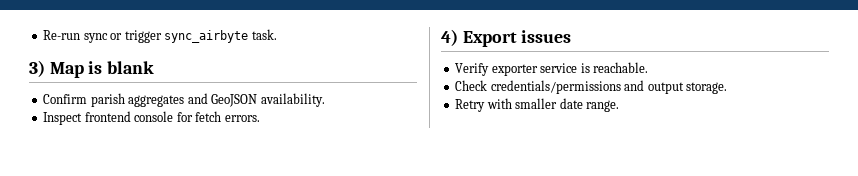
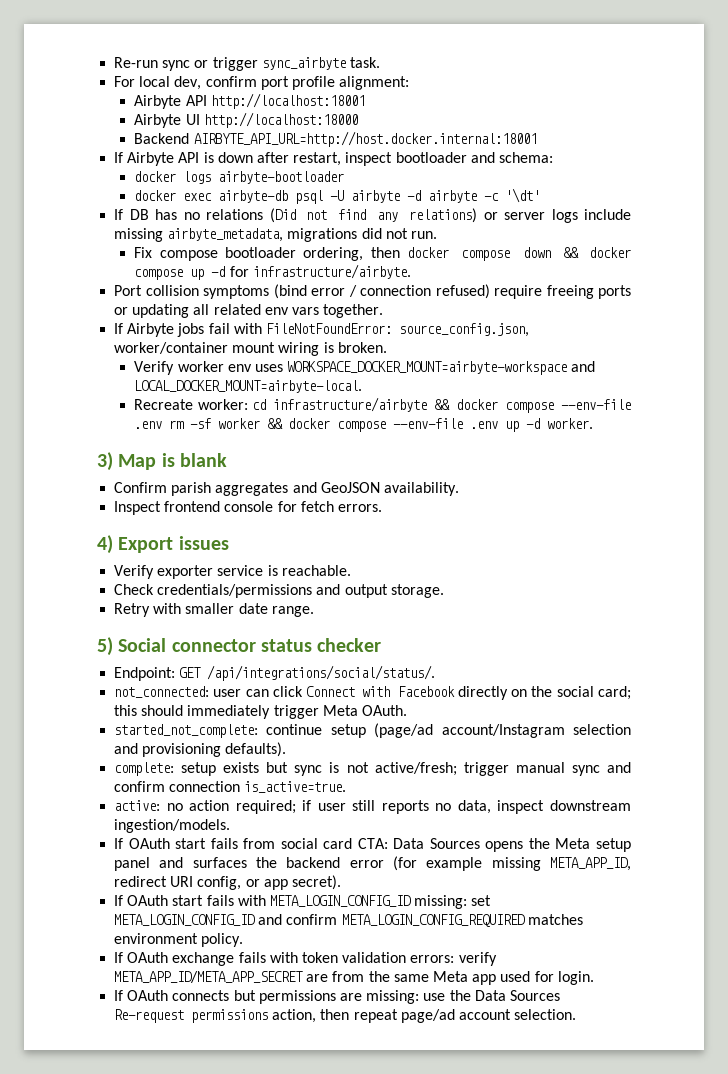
(277, 34) none -> [114,76,410,90] [134,93,365,109] [134,112,358,128] [134,131,537,147] [114,152,553,166] [134,171,345,184] [134,188,541,204] [114,208,631,223] [114,228,437,242] [134,247,631,261] [134,264,411,280] [114,284,631,299] [114,304,384,318] [114,323,529,337] [114,342,387,356] [134,361,596,375] [134,380,363,393] [134,397,631,413] [134,418,594,432] // For local dev, confirm port profile alignment: // Airbyte API http://localhost:18001 // Airbyte UI http://localhost:18000 // Backend AIRBYTE_API_URL=http://host.docker.internal:18001 // If Airbyte API is down after restart, inspect bootloader and schema: // docker logs airbyte-bootloader // docker exec airbyte-db psql -U airbyte -d airbyte -c '\dt' // If DB has no relations (Did not find any relations) or server logs include missing airbyte_metadata, migrations did not run. // Fix compose bootloader ordering, then docker compose down && docker compose up -d for infrastructure/airbyte. // Port collision symptoms (bind error / connection refused) require freeing ports or updating all related env vars together. // If Airbyte jobs fail with FileNotFoundError: source_config.json, worker/container mount wiring is broken. // Verify worker env uses WORKSPACE_DOCKER_MOUNT=airbyte-workspace and LOCAL_DOCKER_MOUNT=airbyte-local. // Recreate worker: cd infrastructure/airbyte && docker compose --env-file .env rm -sf worker && docker compose --env-file .env up -d worker.
(620, 106) none -> [97,637,382,656] [114,665,436,681] [114,686,632,700] [114,705,407,719] [114,723,631,738] [114,742,287,757] [114,762,631,776] [114,781,347,793] [114,800,631,814] [114,819,231,833] [114,838,632,852] [114,856,631,871] [114,875,341,890] [114,895,492,909] [114,914,583,927] [114,933,244,947] [114,952,497,966] [114,971,594,985] [114,990,560,1004] [114,1009,577,1023] // 5) Social connector status checker // Endpoint: GET /api/integrations/social/status/. // not_connected: user can click Connect with Facebook directly on the social card; this should immediately trigger Meta OAuth. // started_not_complete: continue setup (page/ad account/Instagram selection and provisioning defaults). // complete: setup exists but sync is not active/fresh; trigger manual sync and confirm connection is_active=true. // active: no action required; if user still reports no data, inspect downstream ingestion/models. // If OAuth start fails from social card CTA: Data Sources opens the Meta setup panel and surfaces the backend error (for example missing META_APP_ID, redirect URI config, or app secret). // If OAuth start fails with META_LOGIN_CONFIG_ID missing: set META_LOGIN_CONFIG_ID and confirm META_LOGIN_CONFIG_REQUIRED matches environment policy. // If OAuth exchange fails with token validation errors: verify META_APP_ID/META_APP_SECRET are from the same Meta app used for login. // If OAuth connects but permissions are missing: use the Data Sources Re-request permissions action, then repeat page/ad account selection.

